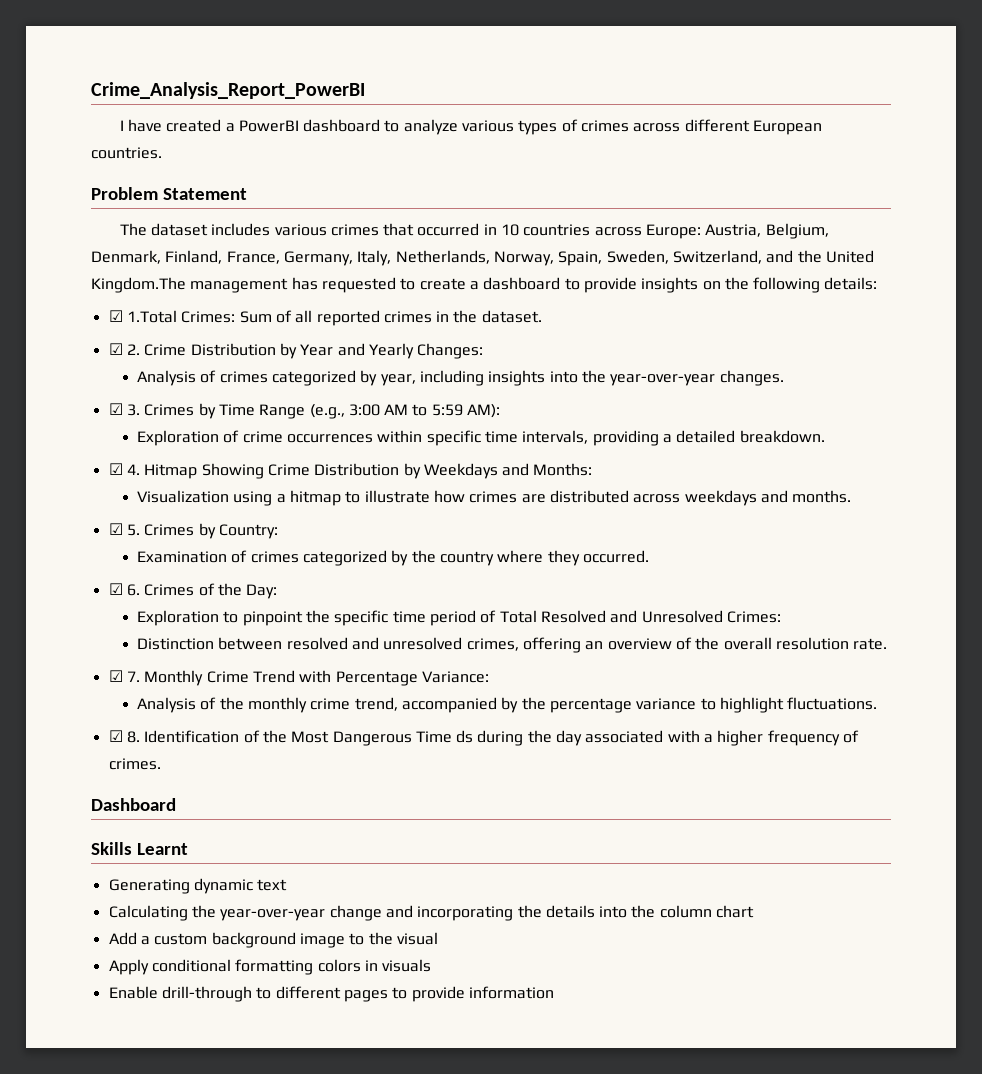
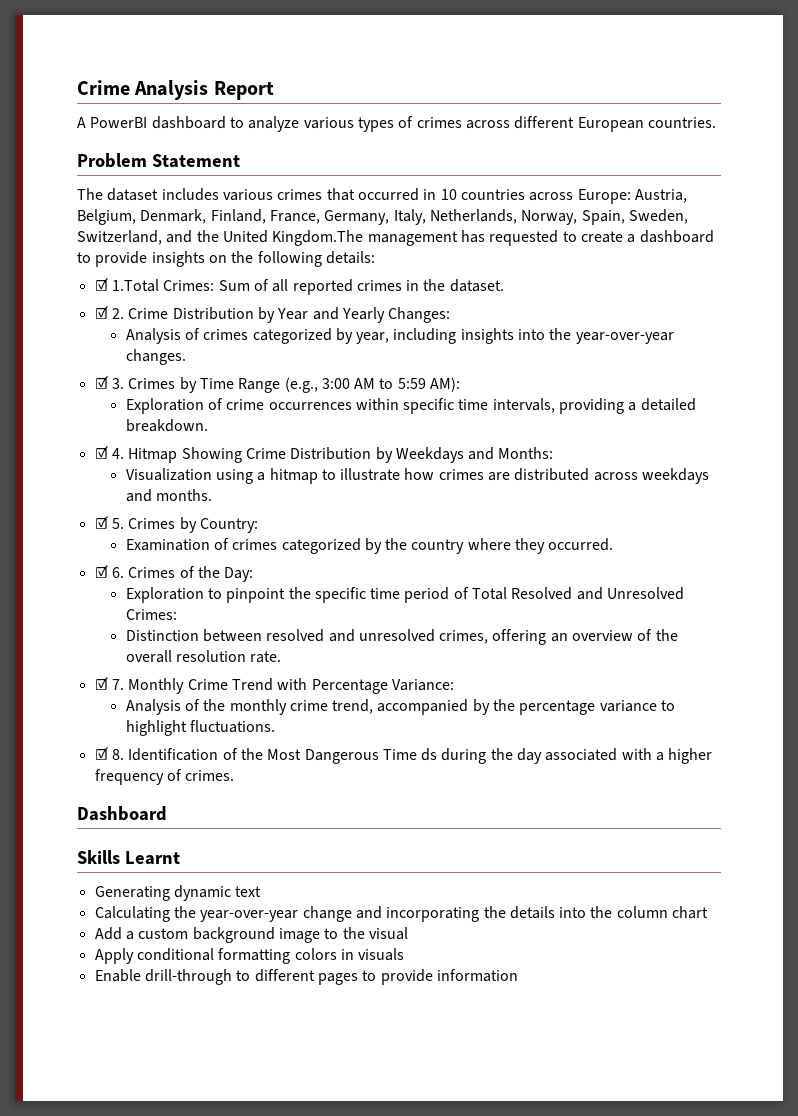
[91,82,365,99] [119,119,235,132] Crime_Analysis_Report_PowerBI // I have created a -> [77,80,274,100] [77,117,86,128] Crime Analysis Report // A

